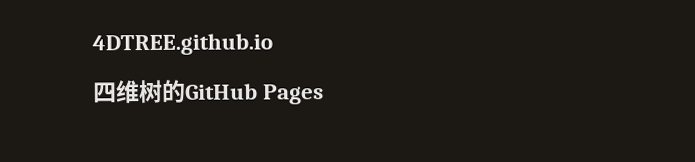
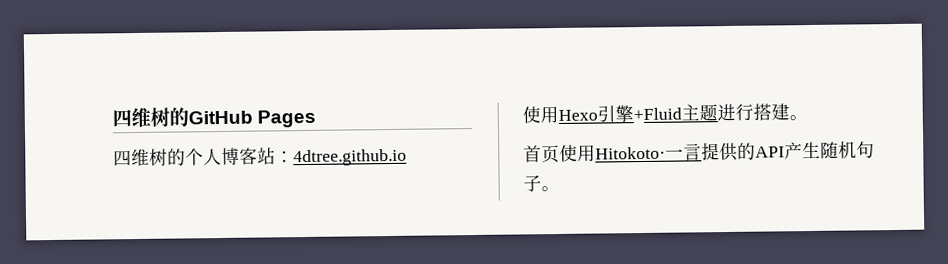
[92,33,273,56] 4DTREE.github.io // -> (112, 118) none
(325, 94) none -> [113,147,407,167] [522,103,808,124] [523,140,875,164] [523,175,560,192] // 四维树的个人博客站：4dtree.github.io // 使用Hexo引擎+Fluid主题进行搭建。 // 首页使用Hitokoto·一言提供的API产生随机句子。

